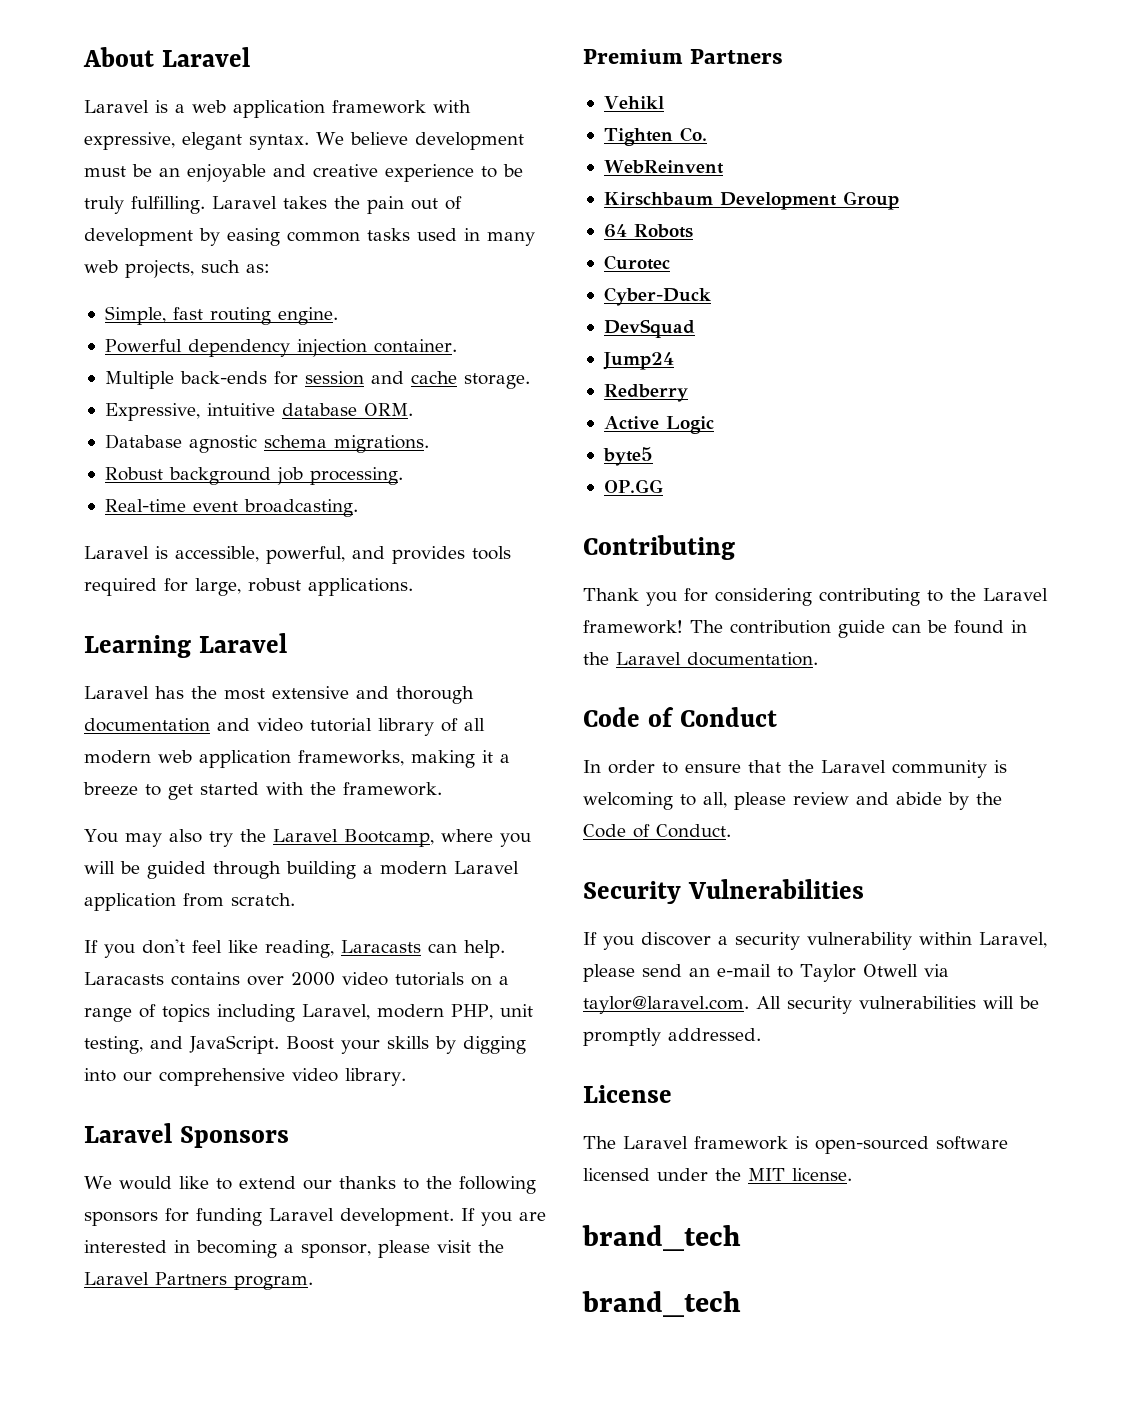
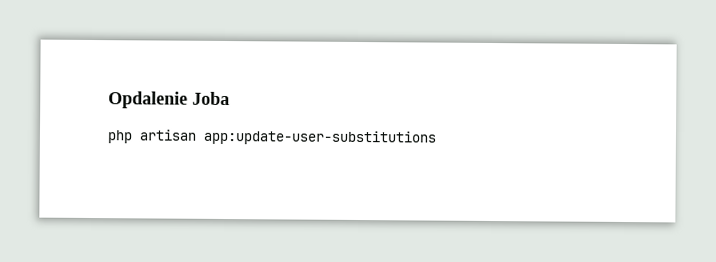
[83,47,250,67] [84,100,471,118] [84,132,524,150] [84,164,523,182] [84,196,462,214] [84,228,535,246] [84,260,270,278] [104,306,338,325] [104,339,457,357] [104,371,530,389] [104,403,413,421] [104,434,429,453] [104,467,403,485] [104,499,358,517] [84,546,511,564] [84,578,413,596] [84,633,287,658] [84,686,474,704] [84,718,485,736] [84,750,510,768] [83,782,442,800] [84,829,531,847] [84,861,519,879] [84,893,295,911] [84,939,505,958] [84,972,509,986] [84,1004,533,1022] [84,1035,526,1054] [84,1068,406,1086] [84,1123,289,1148] [84,1176,536,1194] [84,1208,546,1226] [84,1240,504,1258] [84,1272,313,1290] [583,49,784,64] [603,96,664,109] [603,127,707,146] [603,160,724,174] [603,191,899,210] [603,224,693,238] [603,255,670,270] [603,287,711,306] [603,319,695,338] [602,352,674,370] [603,384,688,402] [603,416,714,434] [602,447,653,466] [603,479,663,493] [583,535,735,560] [583,588,1048,606] [583,620,1027,638] [583,652,818,666] [583,707,777,727] [583,760,1007,778] [583,792,1002,810] [583,824,731,838] [583,879,864,904] [583,932,1047,950] [583,964,949,982] [583,996,1039,1014] [583,1028,761,1046] [583,1085,672,1103] [583,1136,1008,1154] [583,1168,852,1181] [582,1225,741,1251] [582,1291,741,1317] About Laravel // Laravel is a web application framework with expressive, elegant syntax. We believe development must be an enjoyable and creative experience to be truly fulfilling. Laravel takes the pain out of development by easing common tasks used in many web projects, such as: // Simple, fast routing engine. // Powerful dependency injection container. // Multiple back-ends for session and cache storage. // Expressive, intuitive database ORM. // Database agnostic schema migrations. // Robust background job processing. // Real-time event broadcasting. // Laravel is accessible, powerful, and provides tools required for large, robust applications. // Learning Laravel // Laravel has the most extensive and thorough documentation and video tutorial library of all modern web application frameworks, making it a breeze to get started with the framework. // You may also try the Laravel Bootcamp, where you will be guided through building a modern Laravel application from scratch. // If you don't feel like reading, Laracasts can help. Laracasts contains over 2000 video tutorials on a range of topics including Laravel, modern PHP, unit testing, and JavaScript. Boost your skills by digging into our comprehensive video library. // Laravel Sponsors // We would like to extend our thanks to the following sponsors for funding Laravel development. If you are interested in becoming a sponsor, please visit the Laravel Partners program. // Premium Partners // Vehikl // Tighten Co. // WebReinvent // Kirschbaum Development Group // 64 Robots // Curotec // Cyber-Duck // DevSquad // Jump24 // Redberry // Active Logic // byte5 // OP.GG // Contributing // Thank you for considering contributing to the Laravel framework! The contribution guide can be found in the Laravel documentation. // Code of Conduct // In order to ensure that the Laravel community is welcoming to all, please review and abide by the Code of Conduct. // Security Vulnerabilities // If you discover a security vulnerability within Laravel, please send an e-mail to Taylor Otwell via taylor@laravel.com. All security vulnerabilities will be promptly addressed. // License // The Laravel framework is open-sourced software licensed under the MIT license. // brand_tech // brand_tech -> [108,91,230,109] [107,129,436,146] Opdalenie Joba // php artisan app:update-user-substitutions

